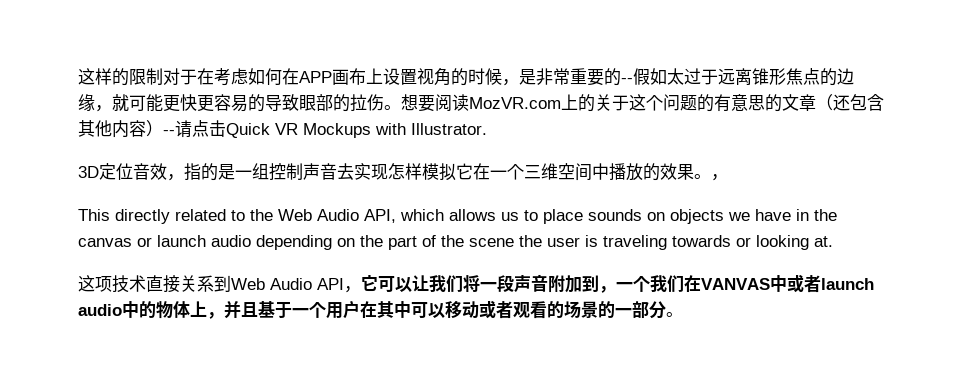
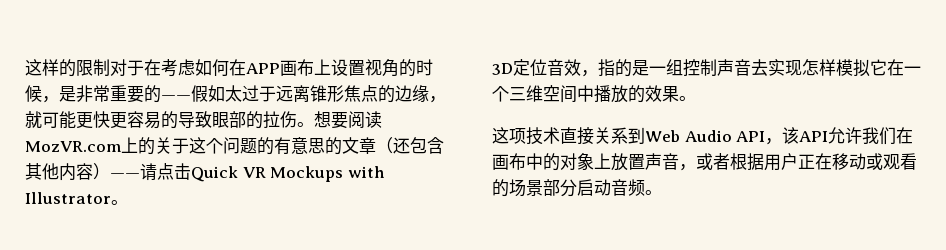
[621,78,633,83] -- -> [161,95,191,100] ——
[163,130,175,135] -- -> [110,173,140,178] ——
[411,123,487,135] Illustrator. -> [25,192,128,205] Illustrator。
[711,174,728,181] [78,209,837,224] [78,235,833,250] ， // This directly related to the Web Audio API, which allows us to place sounds on objects we have in the canvas or launch audio depending on the part of the scene the user is traveling towards or looking at. -> (696, 98) none
[361,274,874,293] [78,300,666,319] 它可以让我们将一段声音附加到，一个我们在VANVAS中或者launch audio中的物体上，并且基于一个用户在其中可以移动或者观看的场景的一部分 -> [782,127,914,145] [492,153,917,171] [492,179,645,197] 该API允许我们在画布中的对象上放置声音，或者根据用户正在移动或观看的场景部分启动音频

